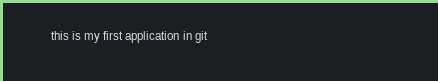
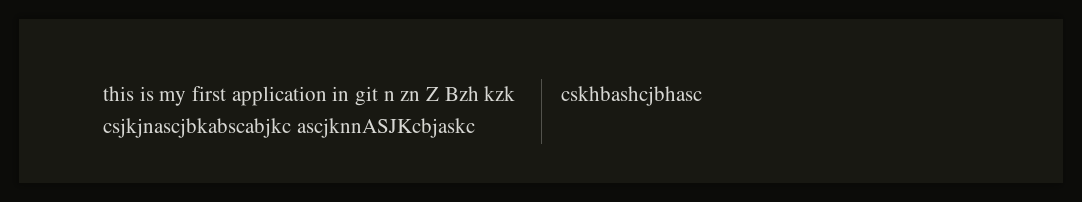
(208, 37) none -> [383,86,516,101] [103,118,475,138] [561,86,702,106] n zn Z Bzh kzk csjkjnascjbkabscabjkc ascjknnASJKcbjaskc cskhbashcjbhasc

